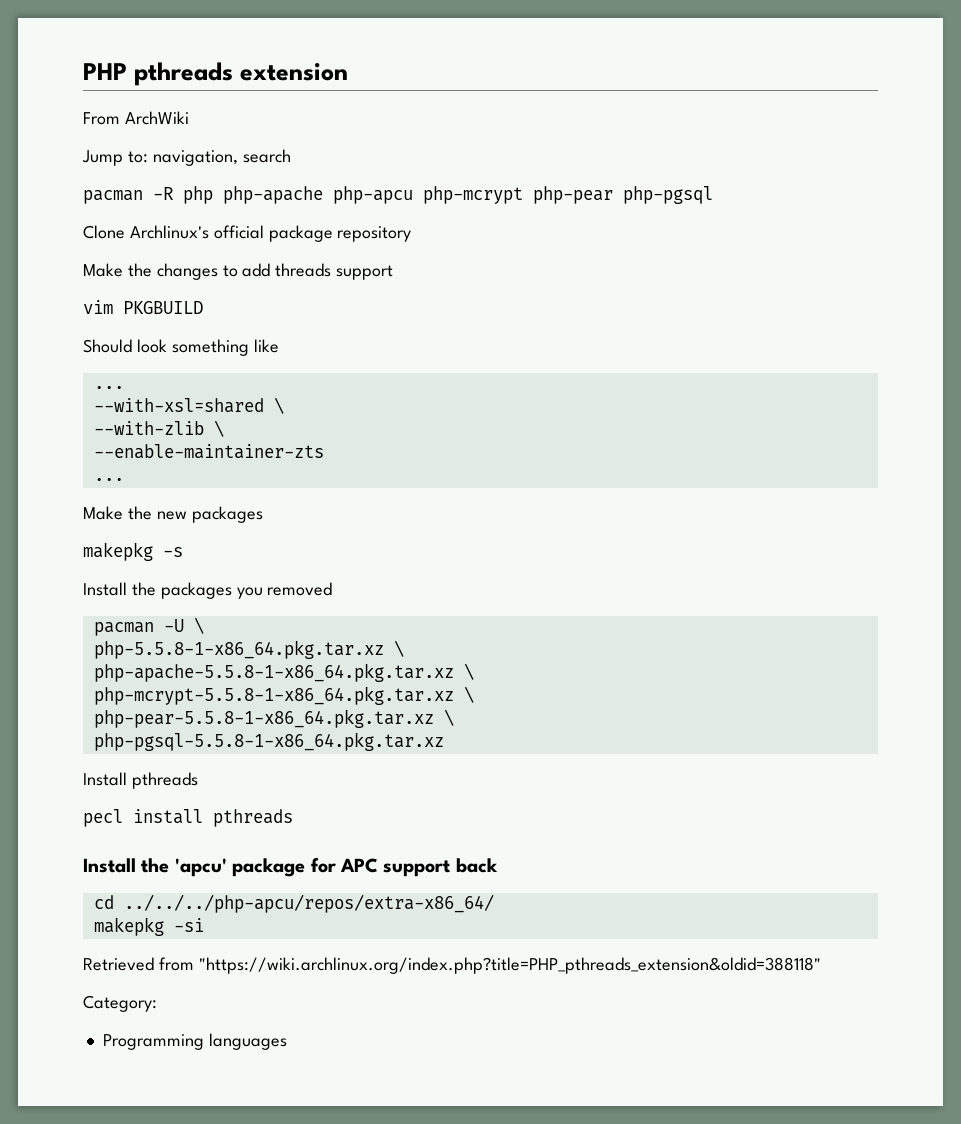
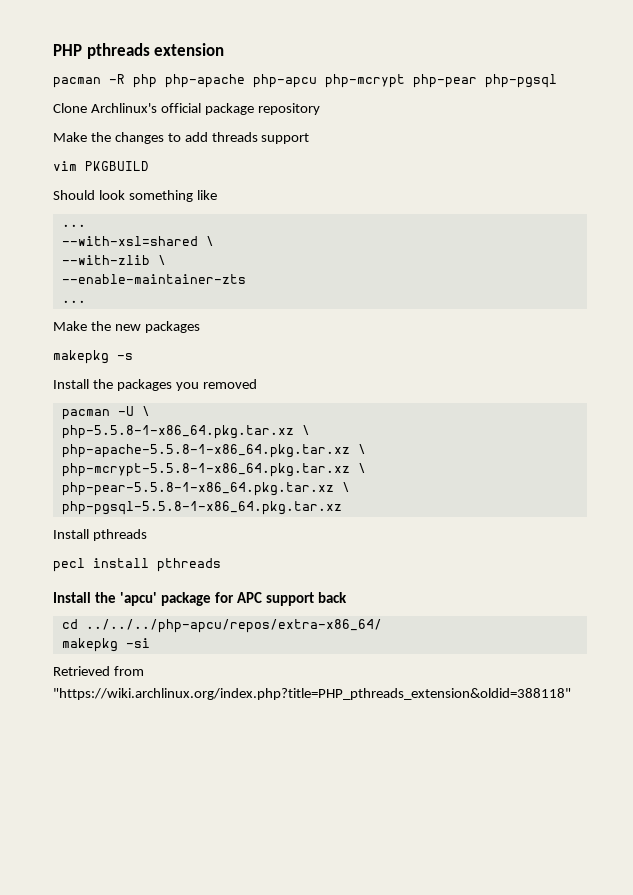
[83,111,189,125] [82,149,291,166] // From ArchWiki // Jump to: navigation, search -> (225, 49) none
[83,995,157,1012] [102,1033,287,1050] // Category: // Programming languages -> (571, 694) none

